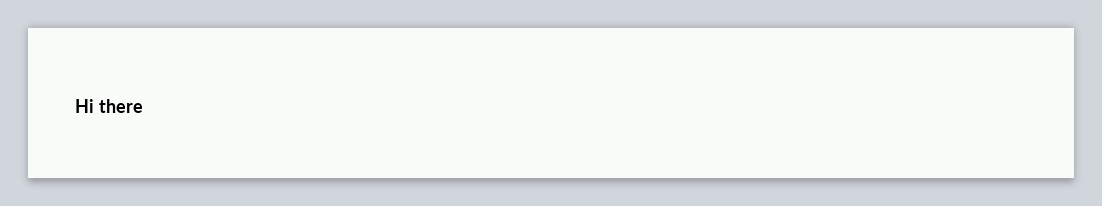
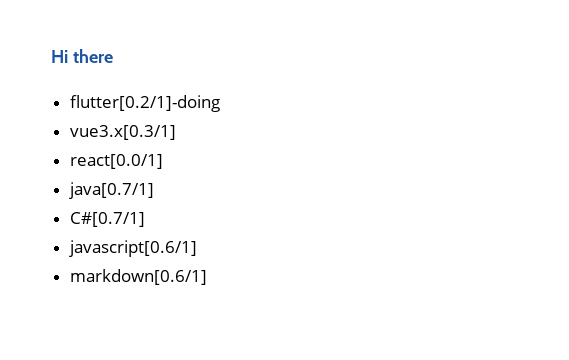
(143, 106) none -> [69,95,220,112] [69,125,176,140] [69,154,163,169] [68,182,154,199] [69,212,145,227] [68,240,197,257] [69,269,207,285] // flutter[0.2/1]-doing // vue3.x[0.3/1] // react[0.0/1] // java[0.7/1] // C#[0.7/1] // javascript[0.6/1] // markdown[0.6/1]

